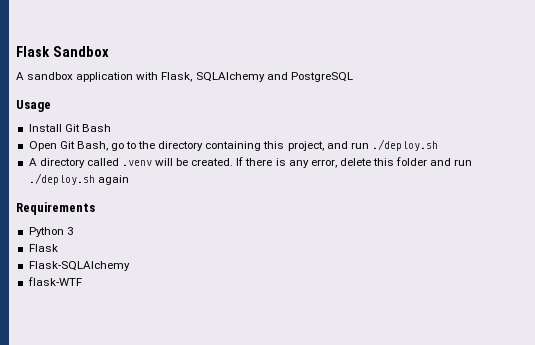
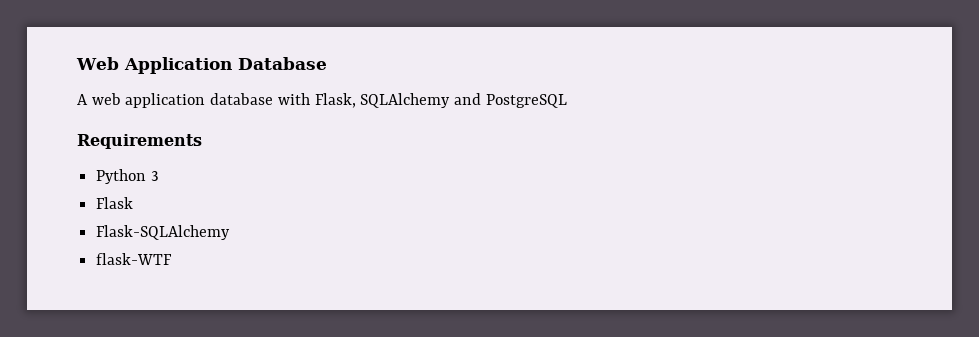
[16,46,109,57] [16,72,134,82] Flask Sandbox // A sandbox application -> [76,57,327,74] [77,93,274,108] Web Application Database // A web application database
[16,100,51,112] [28,124,111,132] [28,139,438,151] [28,157,473,168] [28,173,129,185] // Usage // Install Git Bash // Open Git Bash, go to the directory containing this project, and run ./deploy.sh // A directory called .venv will be created. If there is any error, delete this folder and run ./deploy.sh again -> (567, 101) none

